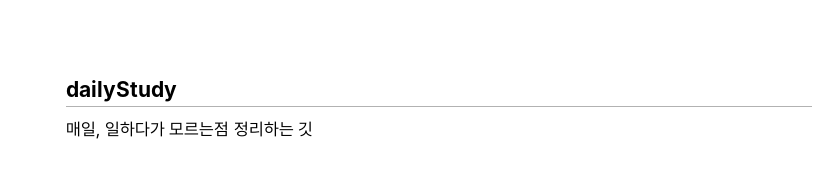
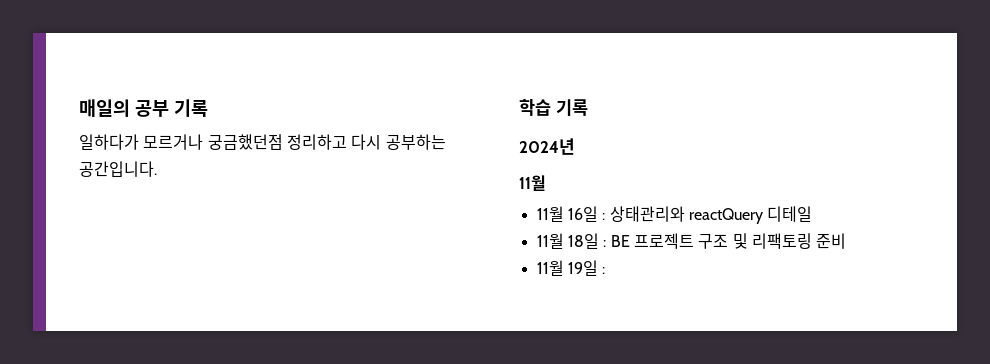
[66,80,177,102] [66,121,314,139] dailyStudy // 매일, 일하다가 모르는점 정리하는 깃 -> [79,99,208,117] [79,134,446,150] [79,161,157,177] [519,99,588,116] [519,138,575,155] [519,175,546,191] [536,206,813,224] [536,233,847,249] [536,260,606,276] 매일의 공부 기록 // 일하다가 모르거나 궁금했던점 정리하고 다시 공부하는 공간입니다. // 학습 기록 // 2024년 // 11월 // 11월 16일 : 상태관리와 reactQuery 디테일 // 11월 18일 : BE 프로젝트 구조 및 리팩토링 준비 // 11월 19일 :

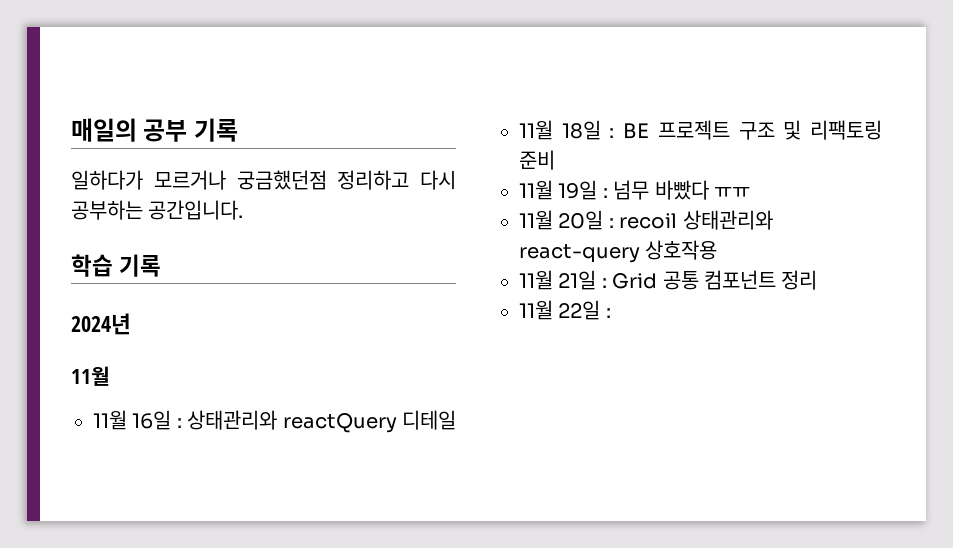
(606, 270) none -> [613,180,750,200] [519,210,773,230] [519,240,718,263] [519,270,818,290] [519,300,611,320] 넘무 바빴다 ㅠㅠ // 11월 20일 : recoil 상태관리와 react-query 상호작용 // 11월 21일 : Grid 공통 컴포넌트 정리 // 11월 22일 :

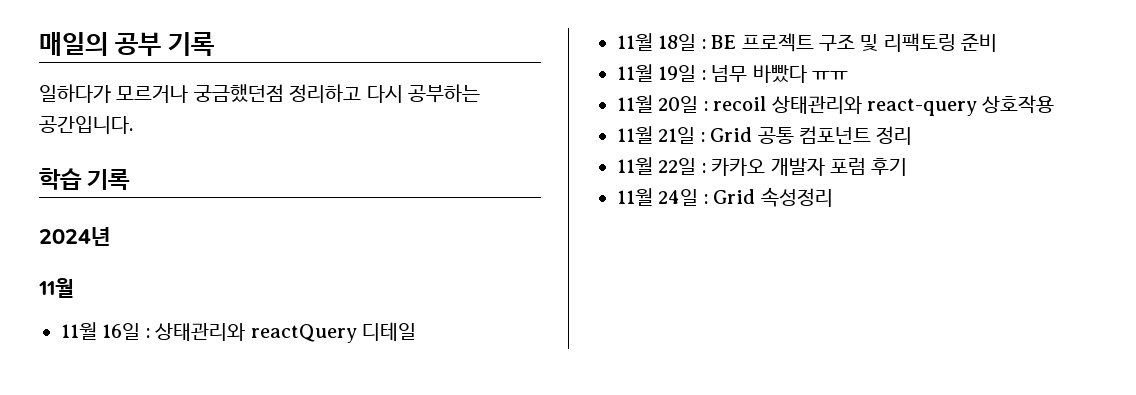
(611, 313) none -> [711,158,908,176] [617,187,833,207] 카카오 개발자 포럼 후기 // 11월 24일 : Grid 속성정리

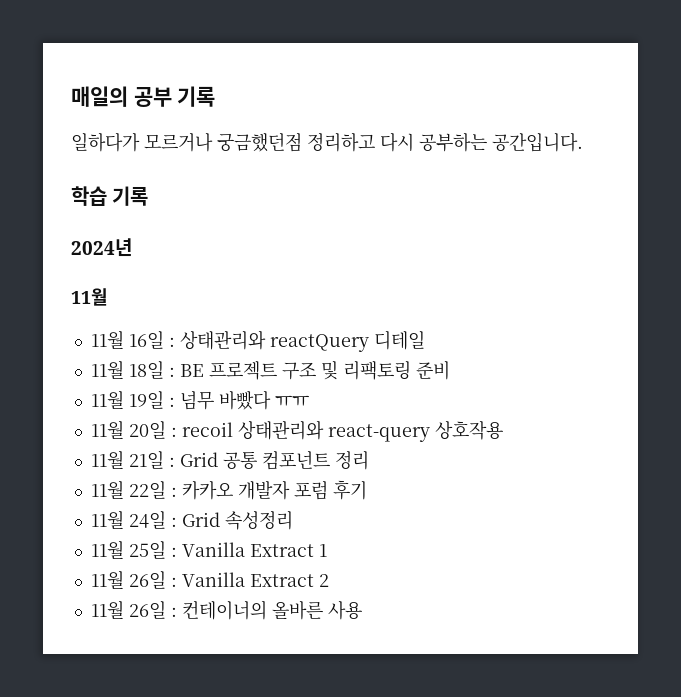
(833, 197) none -> [90,541,327,559] [90,571,329,589] [90,600,362,620] // 11월 25일 : Vanilla Extract 1 // 11월 26일 : Vanilla Extract 2 // 11월 26일 : 컨테이너의 올바른 사용

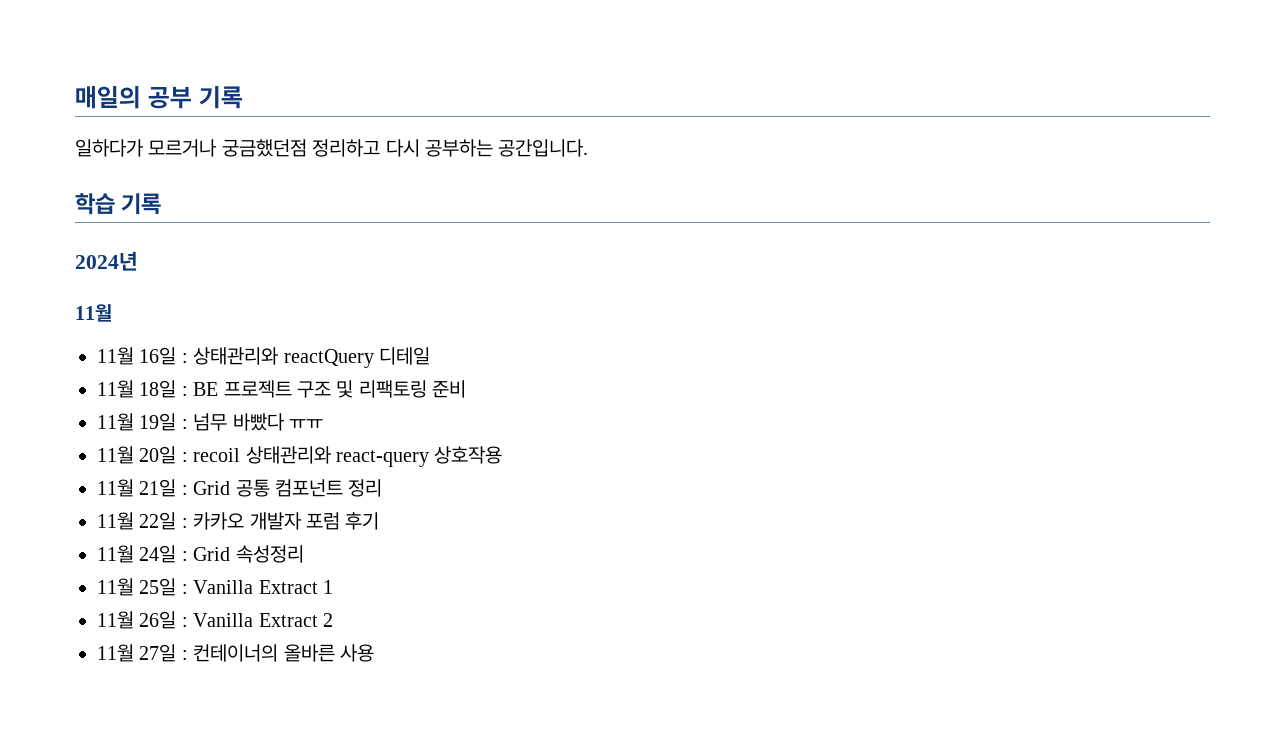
[128,601,166,619] 26일 -> [139,644,177,662] 27일

